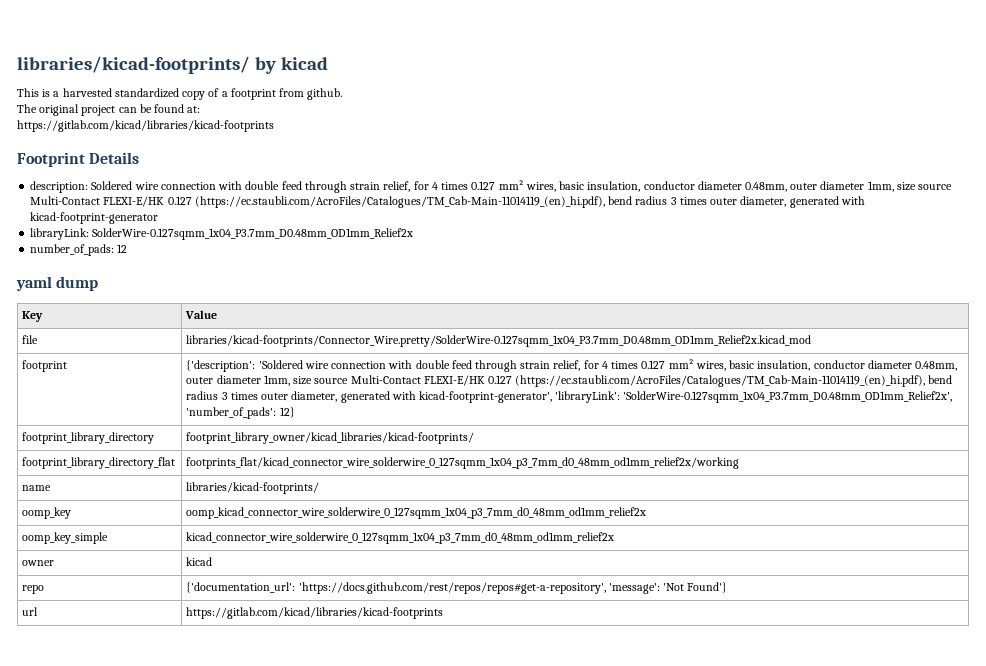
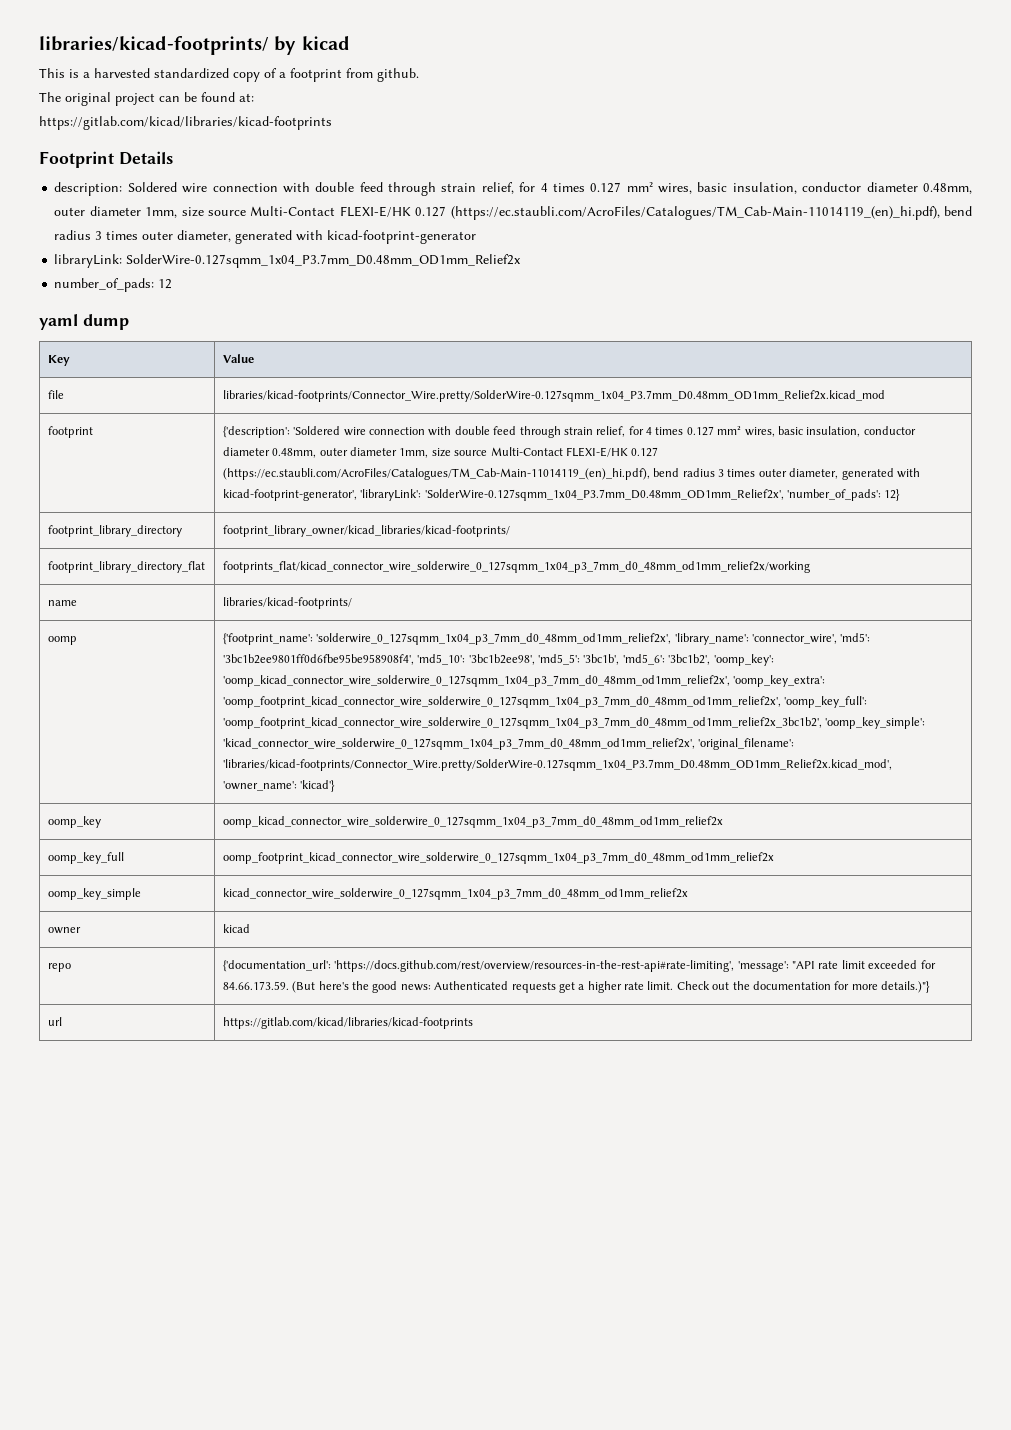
(320, 488) none -> [47,636,77,645] [222,633,871,645] [222,654,774,666] [222,675,826,687] [222,696,868,708] [222,717,926,729] [222,738,795,750] [222,759,892,771] [222,780,336,792] // oomp | {'footprint_name': 'solderwire_0_127sqmm_1x04_p3_7mm_d0_48mm_od1mm_relief2x', 'library_name': 'connector_wire', 'md5': '3bc1b2ee9801ff0d6fbe95be958908f4', 'md5_10': '3bc1b2ee98', 'md5_5': '3bc1b', 'md5_6': '3bc1b2', 'oomp_key': 'oomp_kicad_connector_wire_solderwire_0_127sqmm_1x04_p3_7mm_d0_48mm_od1mm_relief2x', 'oomp_key_extra': 'oomp_footprint_kicad_connector_wire_solderwire_0_127sqmm_1x04_p3_7mm_d0_48mm_od1mm_relief2x', 'oomp_key_full': 'oomp_footprint_kicad_connector_wire_solderwire_0_127sqmm_1x04_p3_7mm_d0_48mm_od1mm_relief2x_3bc1b2', 'oomp_key_simple': 'kicad_connector_wire_solderwire_0_127sqmm_1x04_p3_7mm_d0_48mm_od1mm_relief2x', 'original_filename': 'libraries/kicad-footprints/Connector_Wire.pretty/SolderWire-0.127sqmm_1x04_P3.7mm_D0.48mm_OD1mm_Relief2x.kicad_mod', 'owner_name': 'kicad'}
(647, 513) none -> [47,852,124,864] [222,852,774,864] // oomp_key_full | oomp_footprint_kicad_connector_wire_solderwire_0_127sqmm_1x04_p3_7mm_d0_48mm_od1mm_relief2x
[298,582,728,594] 'https://docs.github.com/rest/repos/repos#get-a-repository', 'message': 'Not Found'} -> [334,960,936,972] [222,981,930,993] 'https://docs.github.com/rest/overview/resources-in-the-rest-api#rate-limiting', 'message': "API rate limit exceeded for 84.66.173.59. (But here's the good news: Authenticated requests get a higher rate limit. Check out the documentation for more details.)"}

